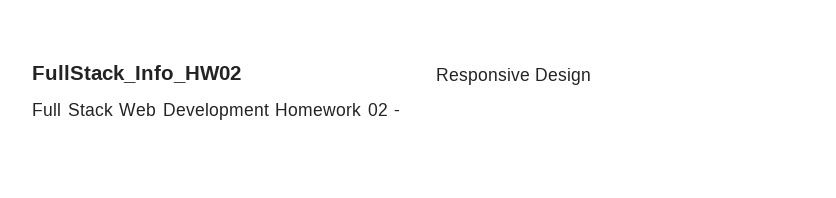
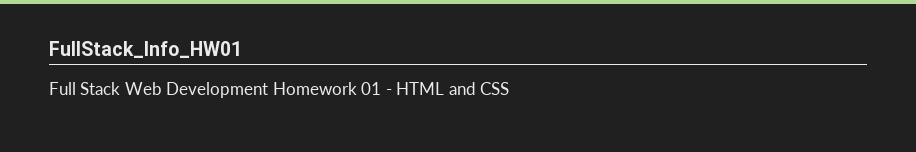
[32,65,241,83] FullStack_Info_HW02 -> [49,41,242,58] FullStack_Info_HW01
[367,103,400,116] [436,68,591,85] 02 - Responsive Design -> [361,82,510,95] 01 - HTML and CSS

